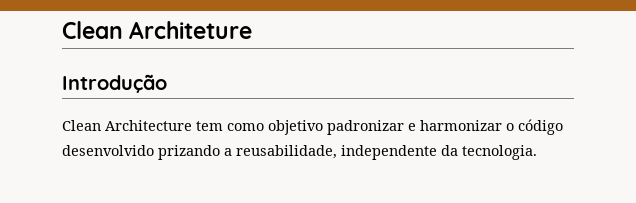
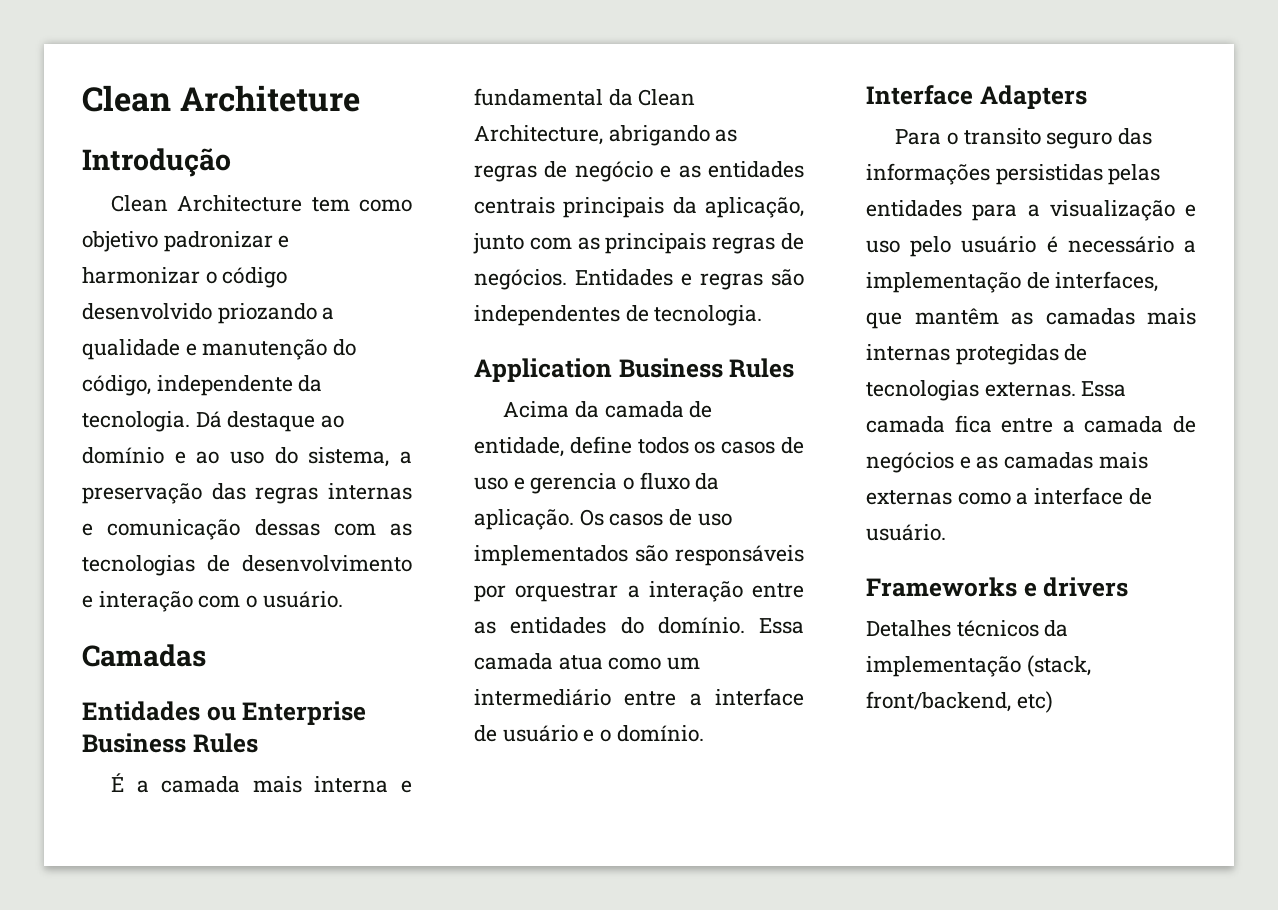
[158,145,537,160] prizando a reusabilidade, independente da tecnologia. -> [217,303,335,324] [82,339,357,360] [82,375,323,396] [82,411,345,432] [82,447,412,467] [82,483,412,504] [82,519,412,540] [82,555,412,576] [82,591,343,612] [82,644,206,667] [82,701,367,725] [82,733,258,753] [111,773,412,793] [474,88,696,106] [474,125,738,146] [474,161,804,182] [474,197,804,218] [473,233,804,254] [474,269,804,290] [474,305,763,326] [474,358,795,382] [503,401,713,418] [474,436,804,457] [474,472,720,494] [474,509,732,530] [474,545,804,566] [474,581,804,602] [474,617,804,634] [474,653,701,670] [474,688,804,706] [474,725,704,742] [866,85,1087,109] [895,128,1152,149] [866,163,1161,185] [866,200,1196,221] [866,236,1196,257] [866,271,1159,293] [866,308,1196,329] [866,344,1088,365] [866,380,1127,401] [866,415,1196,433] [866,452,1148,473] [866,487,1152,505] [866,524,946,541] [866,577,1129,597] [866,620,1069,637] [866,655,1091,677] [866,691,1053,713] priozando a qualidade e manutenção do código, independente da tecnologia. Dá destaque ao domínio e ao uso do sistema, a preservação das regras internas e comunicação dessas com as tecnologias de desenvolvimento e interação com o usuário. // Camadas // Entidades ou Enterprise Business Rules // É a camada mais interna e fundamental da Clean Architecture, abrigando as regras de negócio e as entidades centrais principais da aplicação, junto com as principais regras de negócios. Entidades e regras são independentes de tecnologia. // Application Business Rules // Acima da camada de entidade, define todos os casos de uso e gerencia o fluxo da aplicação. Os casos de uso implementados são responsáveis por orquestrar a interação entre as entidades do domínio. Essa camada atua como um intermediário entre a interface de usuário e o domínio. // Interface Adapters // Para o transito seguro das informações persistidas pelas entidades para a visualização e uso pelo usuário é necessário a implementação de interfaces, que mantêm as camadas mais internas protegidas de tecnologias externas. Essa camada fica entre a camada de negócios e as camadas mais externas como a interface de usuário. // Frameworks e drivers // Detalhes técnicos da implementação (stack, front/backend, etc)

